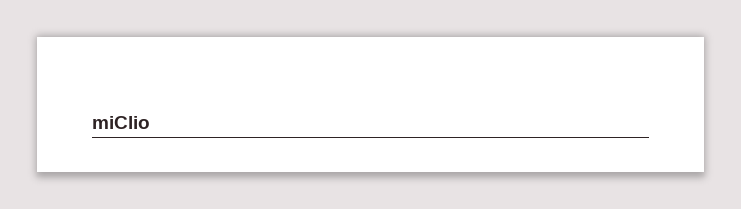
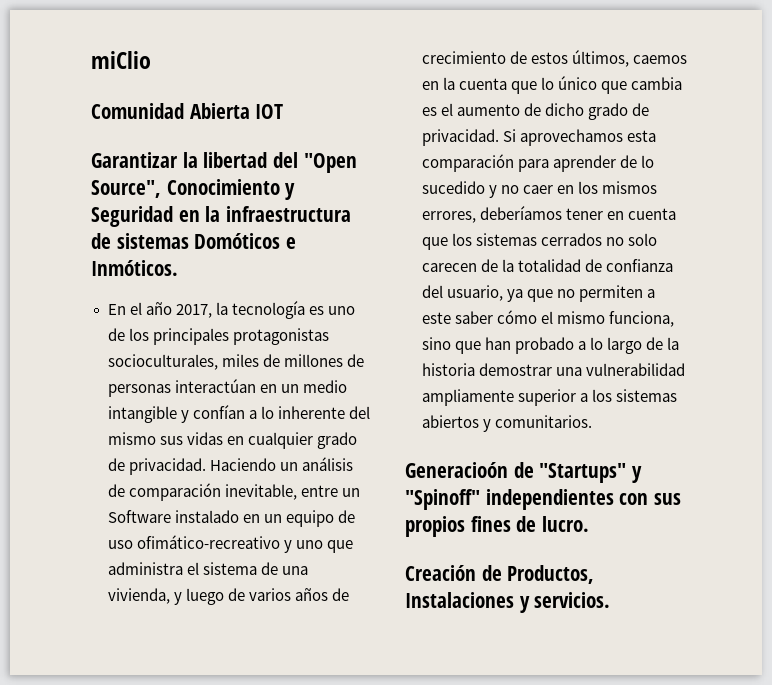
(150, 122) none -> [91,103,284,119] [91,152,357,173] [91,179,296,200] [91,206,352,227] [91,233,297,249] [91,260,178,276] [107,301,355,319] [107,328,329,345] [107,354,364,370] [107,379,347,397] [107,405,370,423] [107,432,357,449] [107,457,353,475] [107,483,360,501] [107,510,355,527] [107,535,353,553] [107,562,308,575] [107,588,349,605] [421,50,687,67] [421,76,682,94] [421,103,649,120] [421,129,656,146] [421,154,654,172] [421,181,657,198] [421,206,676,223] [421,233,657,250] [421,259,673,272] [421,285,655,302] [421,310,674,327] [421,337,679,354] [421,363,685,376] [421,389,677,406] [421,415,592,432] [405,462,643,483] [405,489,682,510] [405,516,590,537] [405,565,595,584] [405,592,611,613] // Comunidad Abierta IOT // Garantizar la libertad del "Open Source", Conocimiento y Seguridad en la infraestructura de sistemas Domóticos e Inmóticos. // En el año 2017, la tecnología es uno de los principales protagonistas socioculturales, miles de millones de personas interactúan en un medio intangible y confían a lo inherente del mismo sus vidas en cualquier grado de privacidad. Haciendo un análisis de comparación inevitable, entre un Software instalado en un equipo de uso ofimático-recreativo y uno que administra el sistema de una vivienda, y luego de varios años de crecimiento de estos últimos, caemos en la cuenta que lo único que cambia es el aumento de dicho grado de privacidad. Si aprovechamos esta comparación para aprender de lo sucedido y no caer en los mismos errores, deberíamos tener en cuenta que los sistemas cerrados no solo carecen de la totalidad de confianza del usuario, ya que no permiten a este saber cómo el mismo funciona, sino que han probado a lo largo de la historia demostrar una vulnerabilidad ampliamente superior a los sistemas abiertos y comunitarios. // Generacioón de "Startups" y "Spinoff" independientes con sus propios fines de lucro. // Creación de Productos, Instalaciones y servicios.

